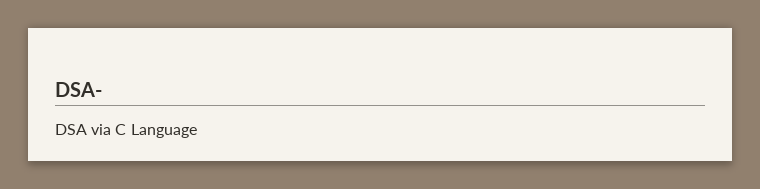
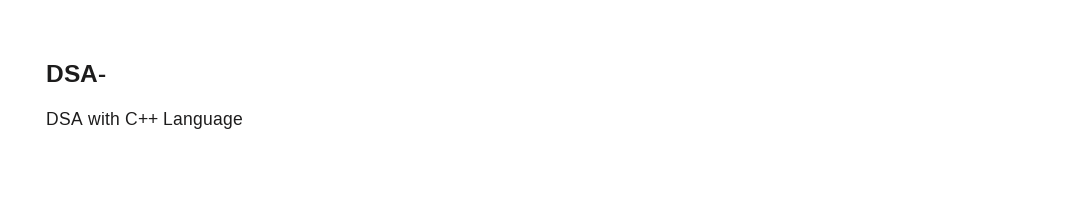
[91,124,127,135] via C -> [87,112,158,125] with C++

